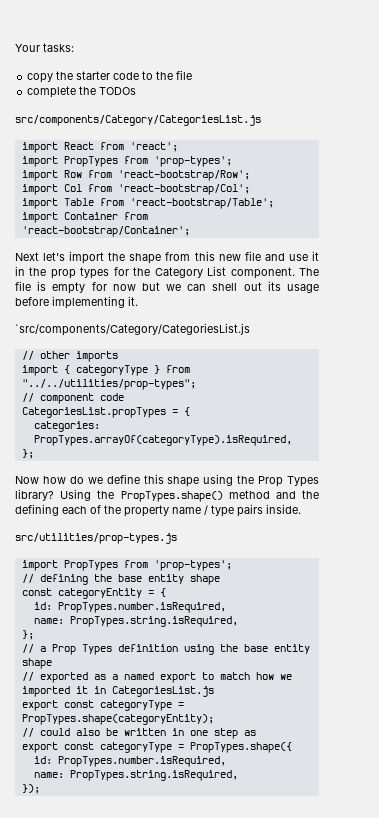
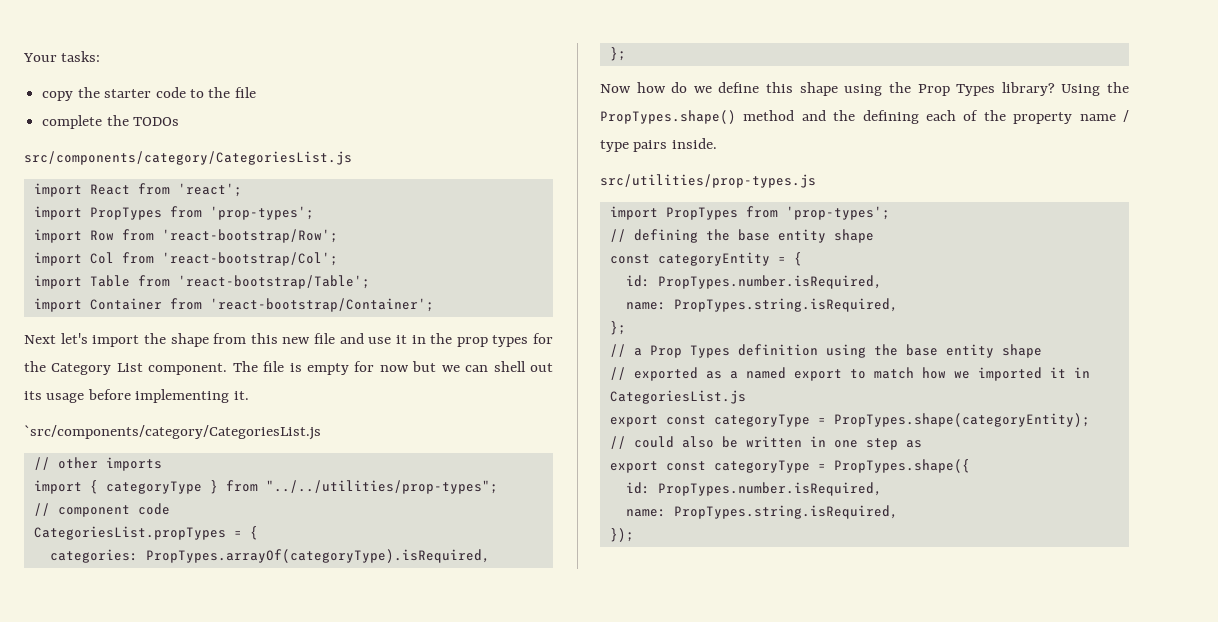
[15,115,261,126] src/components/Category/CategoriesList.js -> [24,151,352,165] src/components/category/CategoriesList.js
[15,323,250,336] `src/components/Category/CategoriesList.js -> [24,425,321,440] `src/components/category/CategoriesList.js

